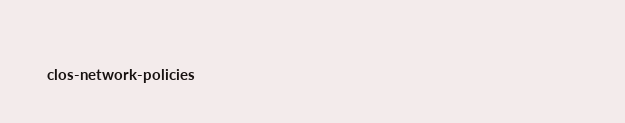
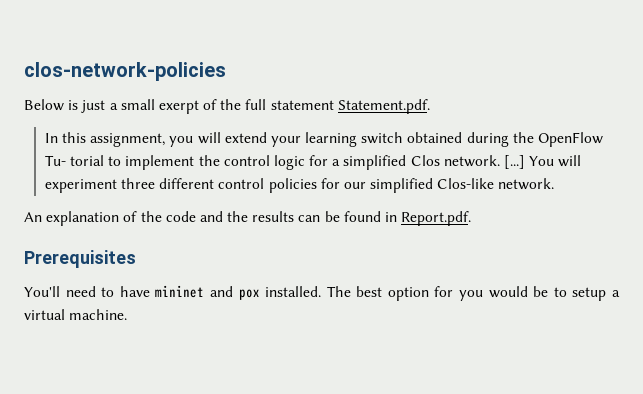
(195, 76) none -> [24,99,430,114] [44,132,604,147] [44,155,582,170] [44,178,555,193] [24,211,472,226] [24,250,136,268] [24,285,620,301] [24,309,128,320] // Below is just a small exerpt of the full statement Statement.pdf. // In this assignment, you will extend your learning switch obtained during the OpenFlow Tu- torial to implement the control logic for a simplified Clos network. [...] You will experiment three different control policies for our simplified Clos-like network. // An explanation of the code and the results can be found in Report.pdf. // Prerequisites // You'll need to have mininet and pox installed. The best option for you would be to setup a virtual machine.

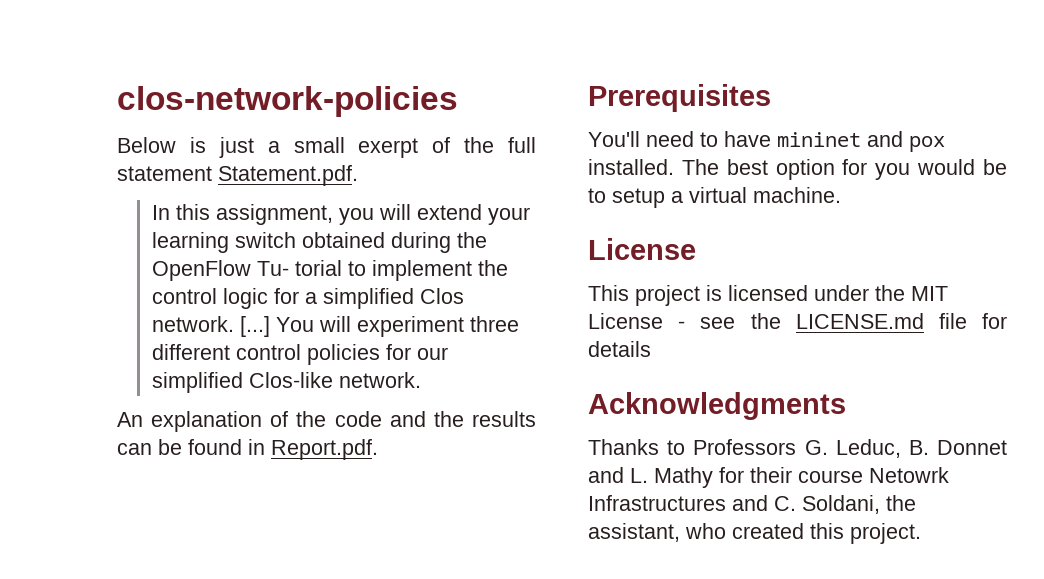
(128, 314) none -> [588,238,696,260] [588,285,948,306] [588,313,1007,329] [588,341,651,357] [588,392,846,420] [588,439,1007,458] [588,467,949,488] [588,495,916,514] [588,523,921,544] // License // This project is licensed under the MIT License - see the LICENSE.md file for details // Acknowledgments // Thanks to Professors G. Leduc, B. Donnet and L. Mathy for their course Netowrk Infrastructures and C. Soldani, the assistant, who created this project.

